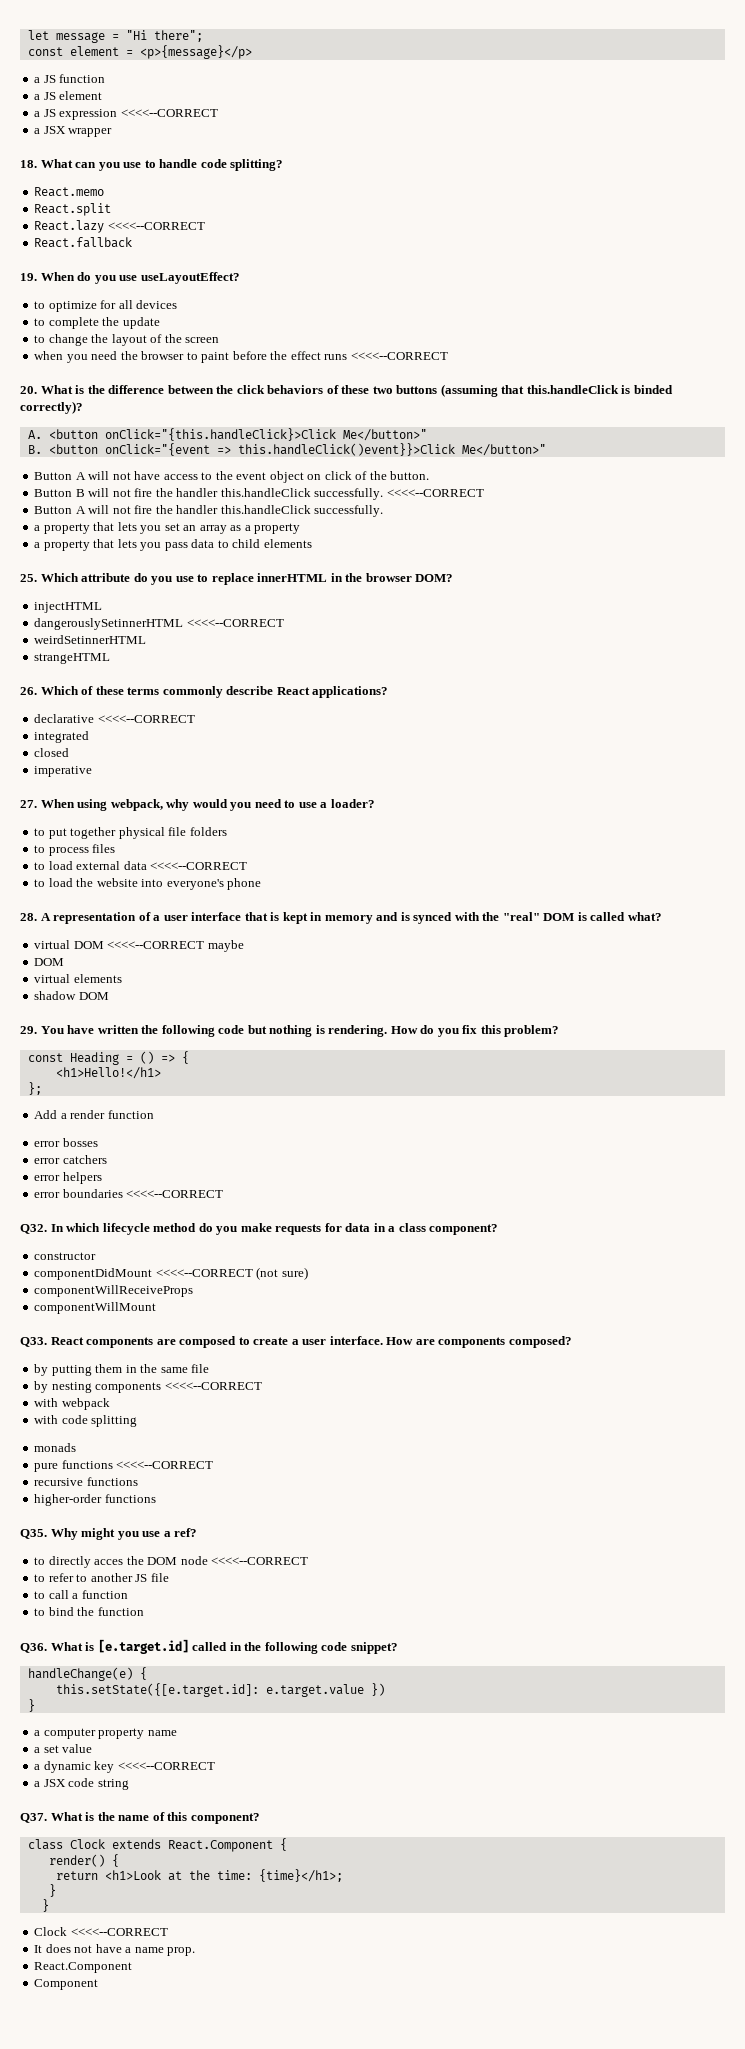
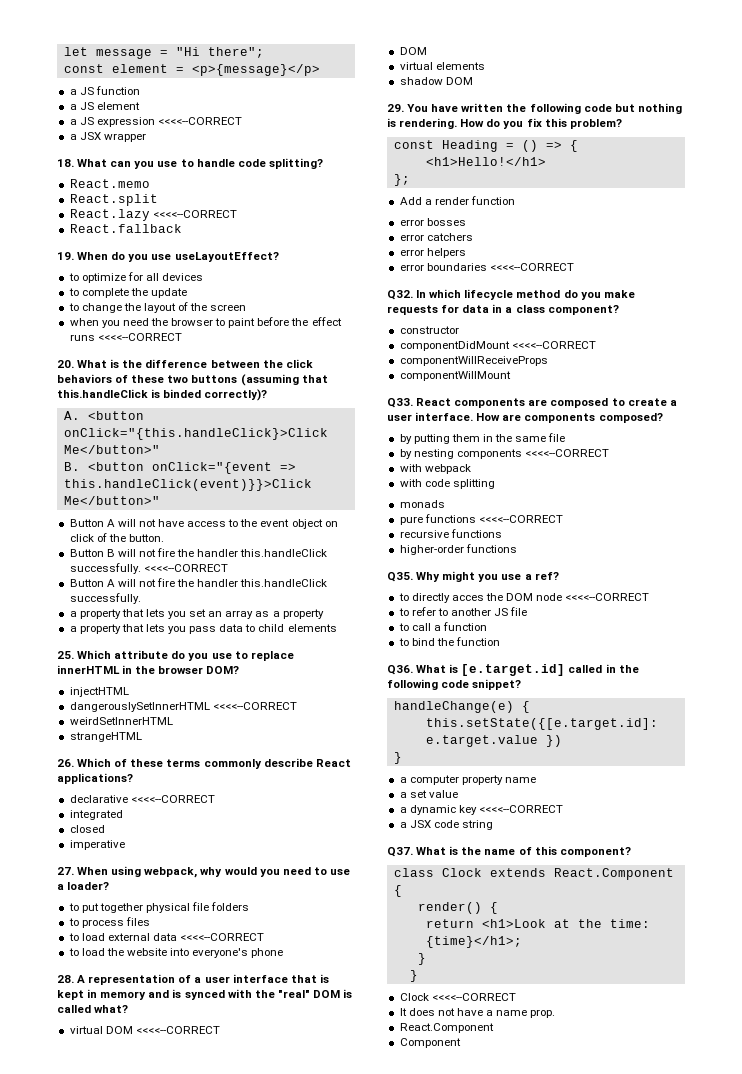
[237,443,455,456] this.handleClick()event}}>Click -> [63,479,312,491] this.handleClick(event)}}>Click
[34,618,284,630] [34,635,147,644] dangerouslySetinnerHTML <<<<--CORRECT // weirdSetinnerHTML -> [69,702,297,712] [69,717,173,725] dangerouslySetInnerHTML <<<<--CORRECT // weirdSetInnerHTML
[207,940,244,952] maybe -> (220, 1030) none
[256,1267,308,1280] (not sure) -> (596, 345) none

